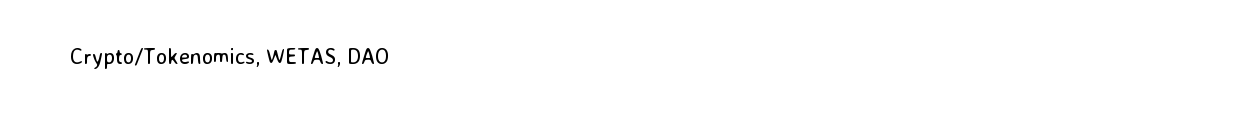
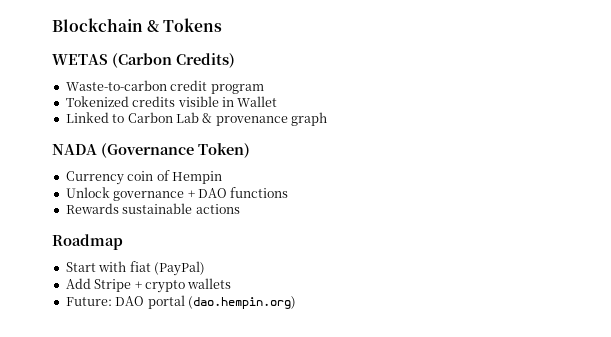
[70,48,389,69] Crypto/Tokenomics, WETAS, DAO -> [52,18,223,32] [52,53,235,68] [65,80,264,94] [65,96,278,107] [65,112,327,126] [52,143,250,158] [65,170,222,185] [65,187,289,201] [65,203,240,214] [52,234,123,250] [65,261,205,276] [65,278,232,293] [65,295,296,309] Blockchain & Tokens // WETAS (Carbon Credits) // Waste-to-carbon credit program // Tokenized credits visible in Wallet // Linked to Carbon Lab & provenance graph // NADA (Governance Token) // Currency coin of Hempin // Unlock governance + DAO functions // Rewards sustainable actions // Roadmap // Start with fiat (PayPal) // Add Stripe + crypto wallets // Future: DAO portal (dao.hempin.org)

